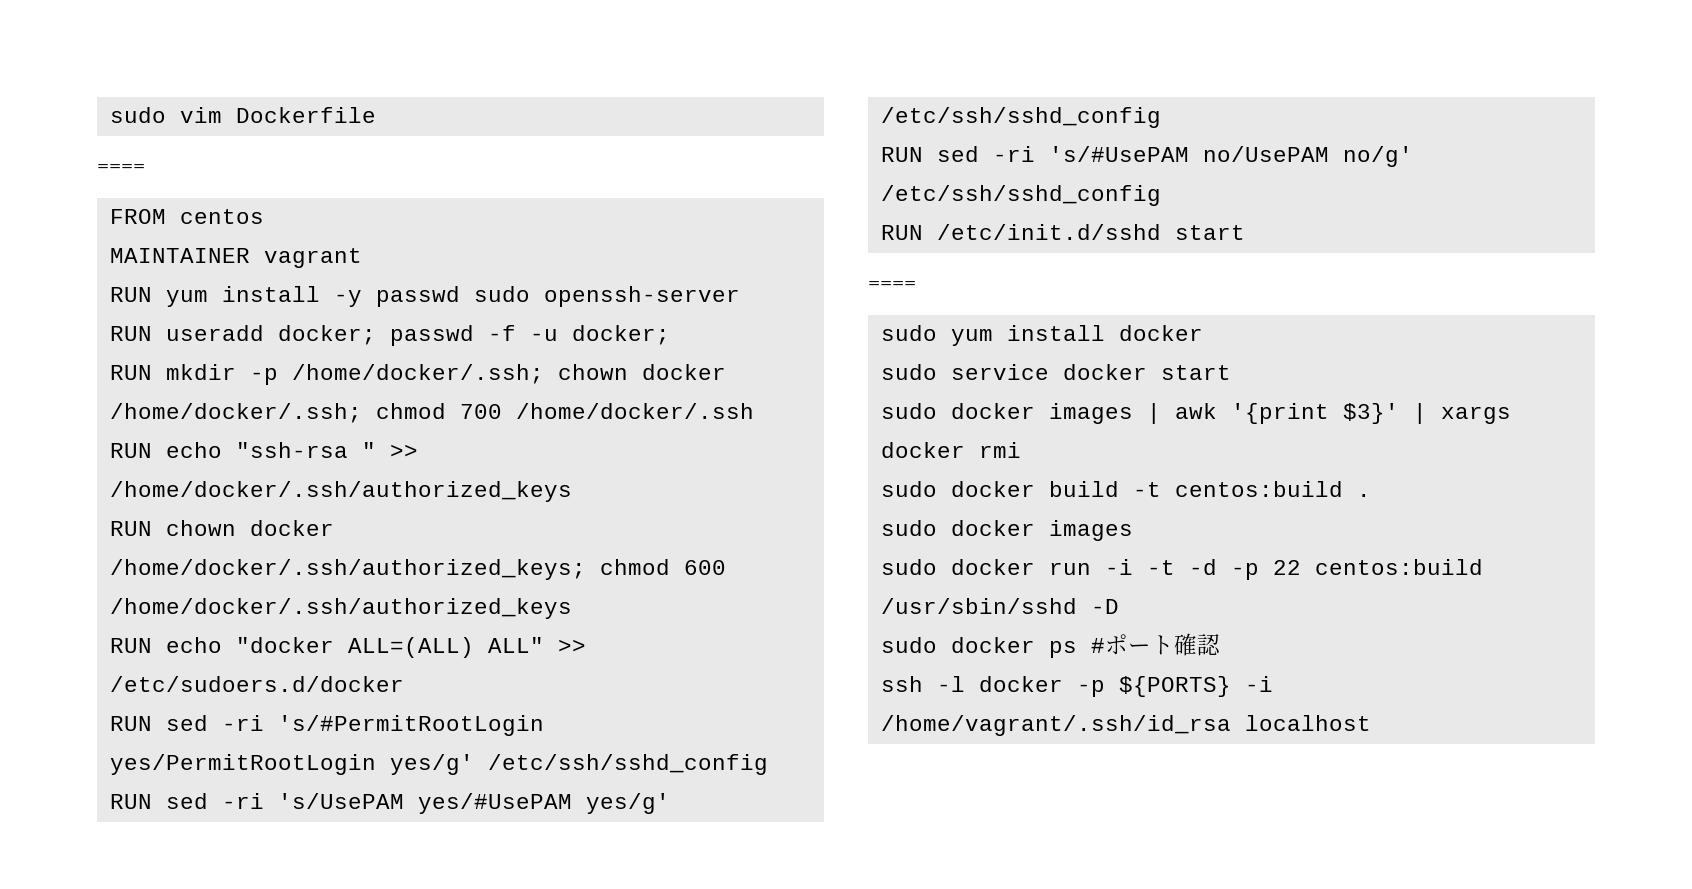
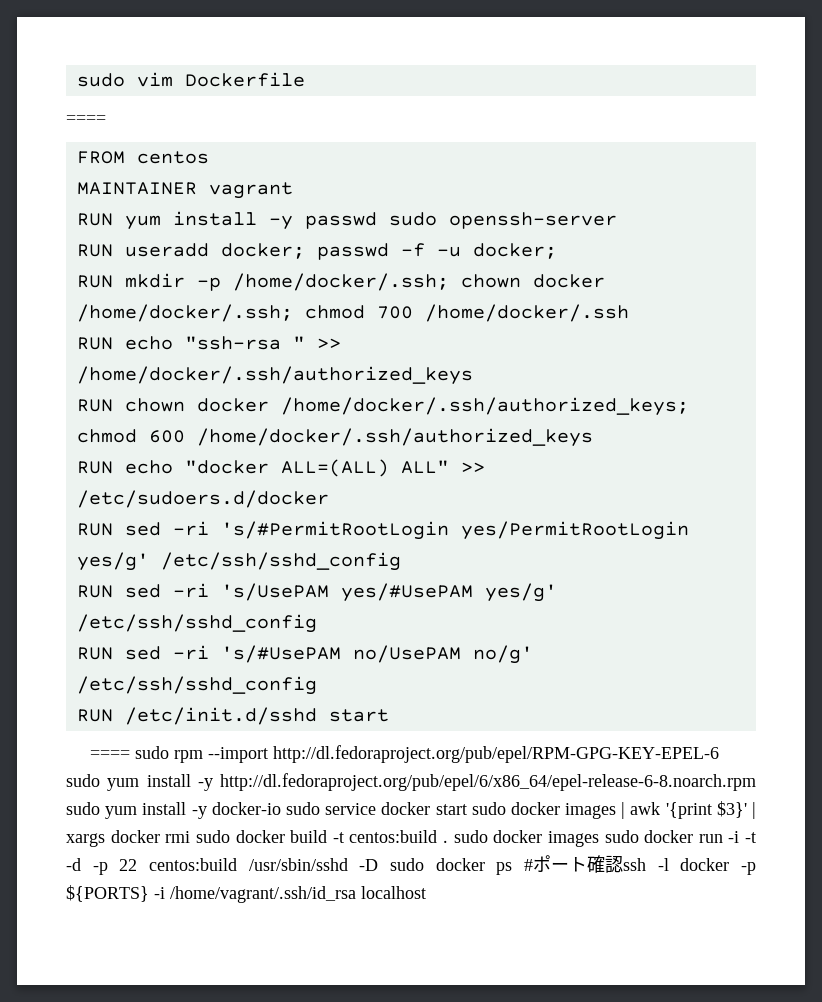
[881,325,1204,346] // sudo yum install docker // -> [135,745,720,763] [66,773,756,791] [66,802,281,819] sudo rpm --import http://dl.fedoraproject.org/pub/epel/RPM-GPG-KEY-EPEL-6 sudo yum install -y http://dl.fedoraproject.org/pub/epel/6/x86_64/epel-release-6-8.noarch.rpm sudo yum install -y docker-io
(1232, 372) // -> (467, 809) none
(1022, 450) // -> (191, 837) none
[881,520,1134,541] // sudo docker images // -> [453,830,599,847] sudo docker images
(1120, 606) // -> (379, 865) none
(1222, 645) // -> (623, 864) none

